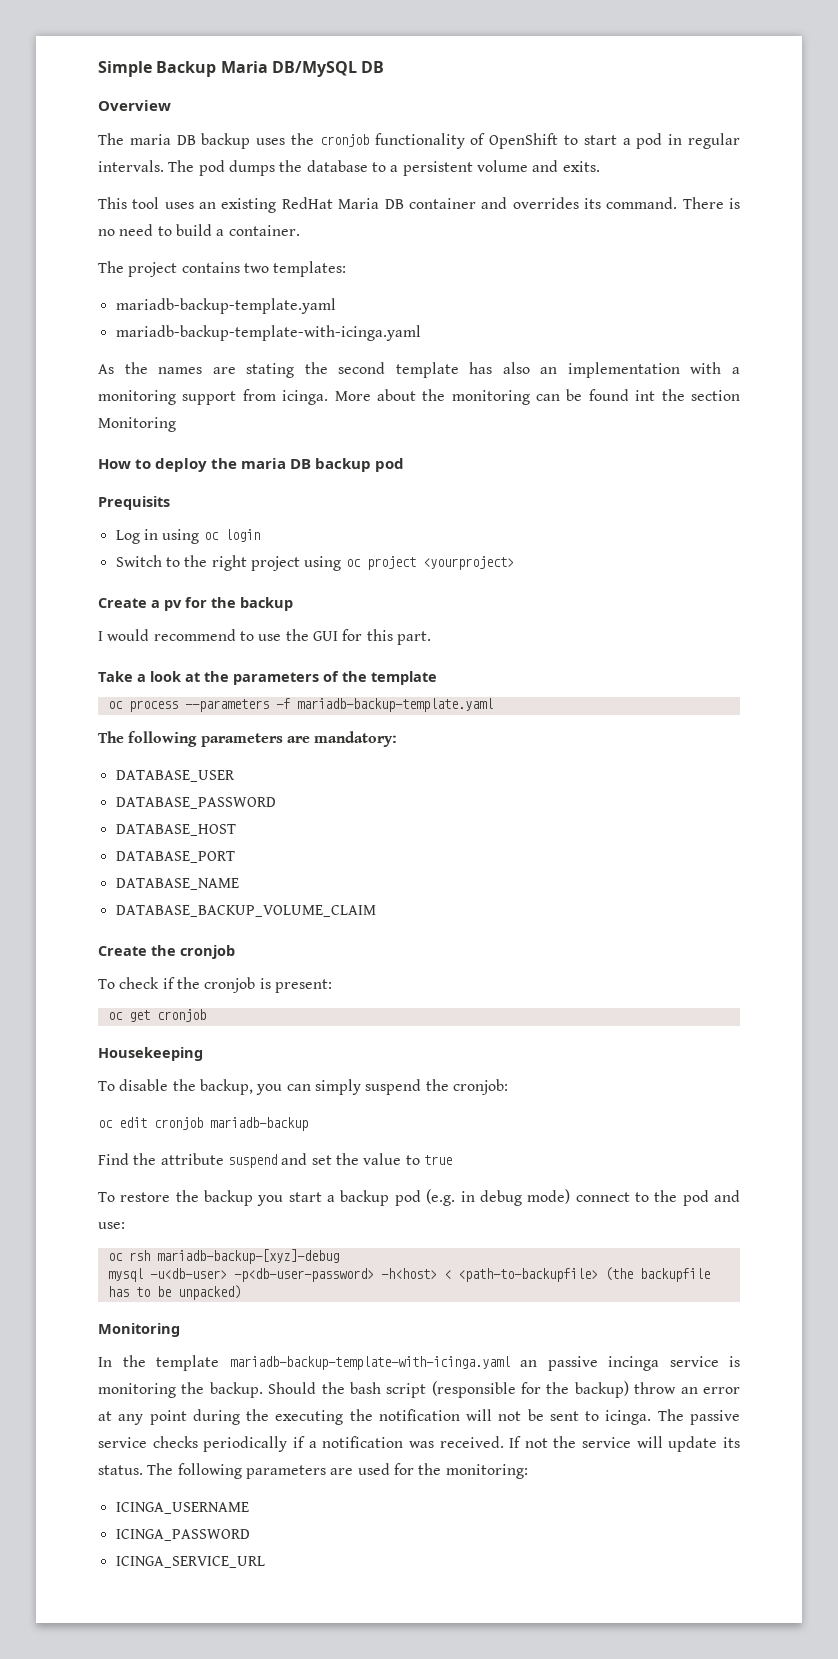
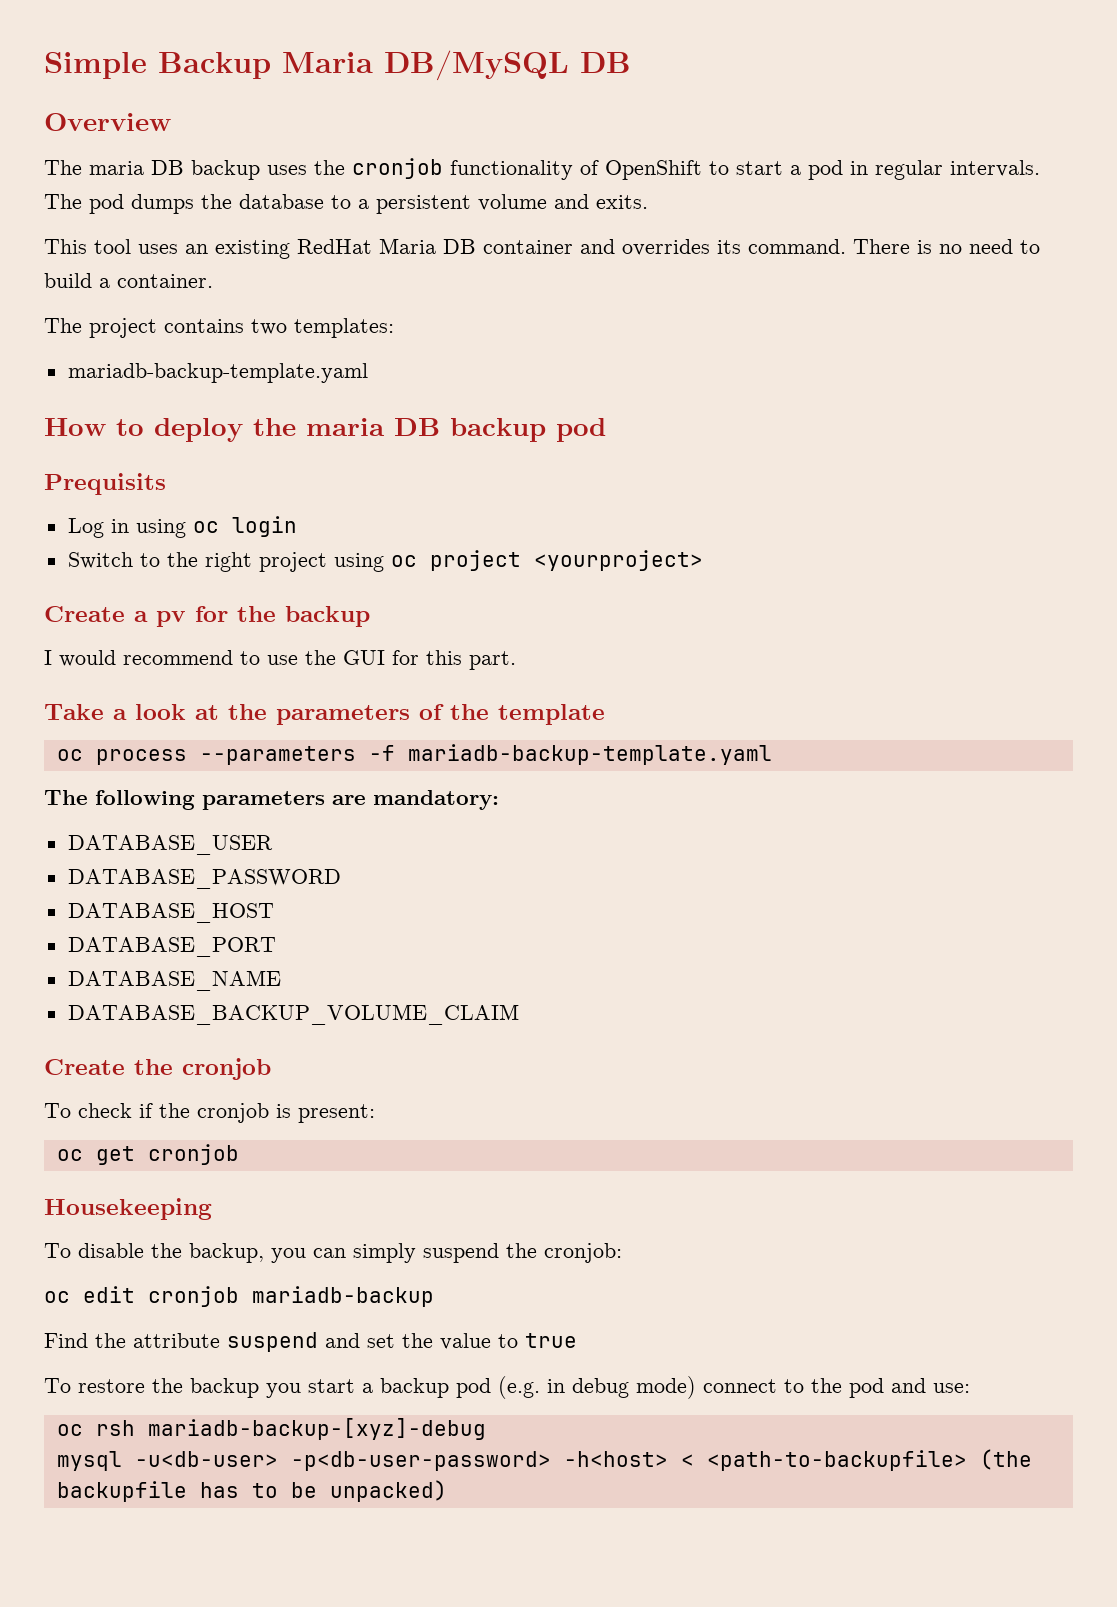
[115,325,421,341] [98,362,741,378] [98,389,740,405] [98,417,176,432] // mariadb-backup-template-with-icinga.yaml // As the names are stating the second template has also an implementation with a monitoring support from icinga. More about the monitoring can be found int the section Monitoring -> (368, 373) none
[98,1323,180,1337] [98,1355,740,1371] [98,1381,740,1398] [98,1409,740,1425] [98,1436,740,1452] [98,1463,528,1479] [115,1502,249,1514] [115,1529,250,1541] [115,1556,265,1568] // Monitoring // In the template mariadb-backup-template-with-icinga.yaml an passive incinga service is monitoring the backup. Should the bash script (responsible for the backup) throw an error at any point during the executing the notification will not be sent to icinga. The passive service checks periodically if a notification was received. If not the service will update its status. The following parameters are used for the monitoring: // ICINGA_USERNAME // ICINGA_PASSWORD // ICINGA_SERVICE_URL -> (447, 1491) none

